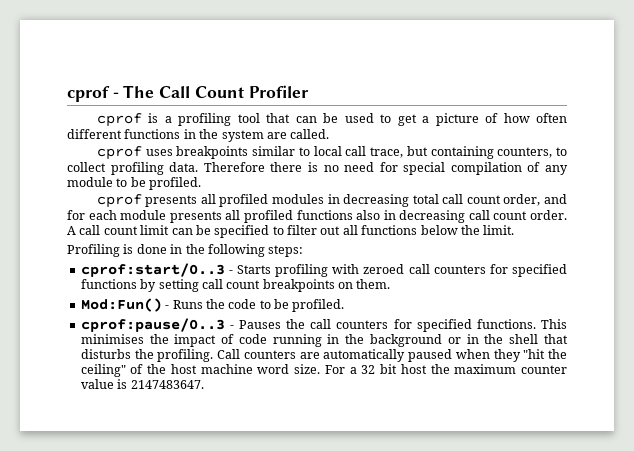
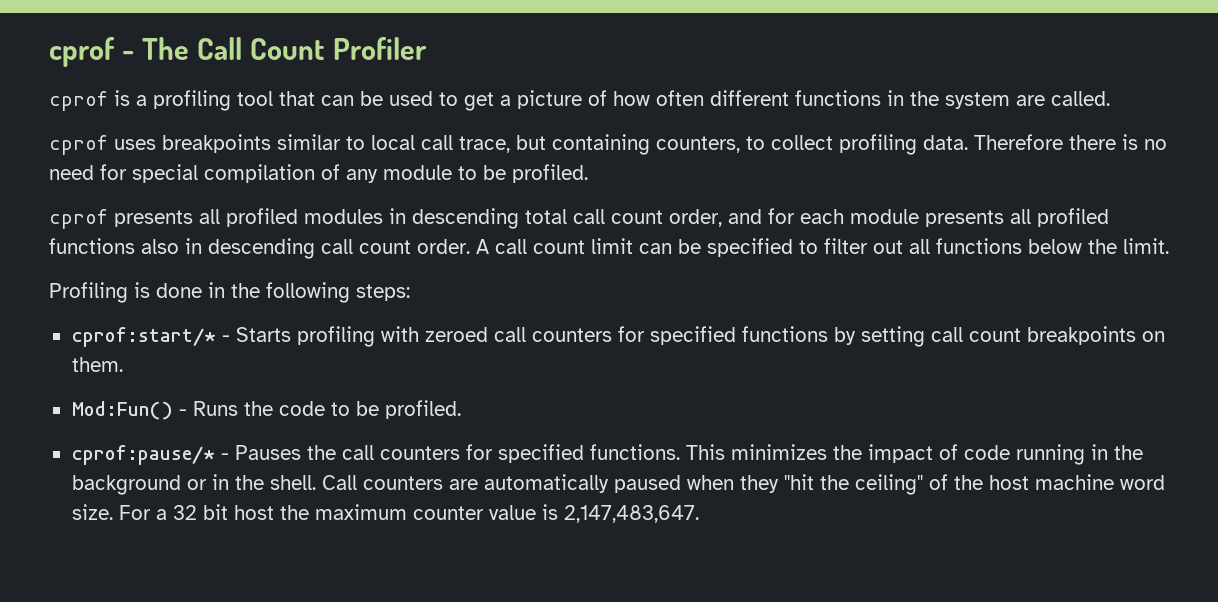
[343,194,410,207] decreasing -> [412,208,519,229] descending
[399,210,466,223] decreasing -> [208,238,315,259] descending
[80,263,225,277] cprof:start/0..3 -> [71,327,216,347] cprof:start/*
[80,318,225,332] cprof:pause/0..3 -> [71,445,215,465] cprof:pause/*
[80,334,144,344] minimises -> [730,444,827,460] minimizes
[509,334,568,344] [80,349,214,362] shell that disturbs the profiling. -> [269,475,316,490] shell.
[130,380,204,389] 2147483647. -> [563,505,699,523] 2,147,483,647.

